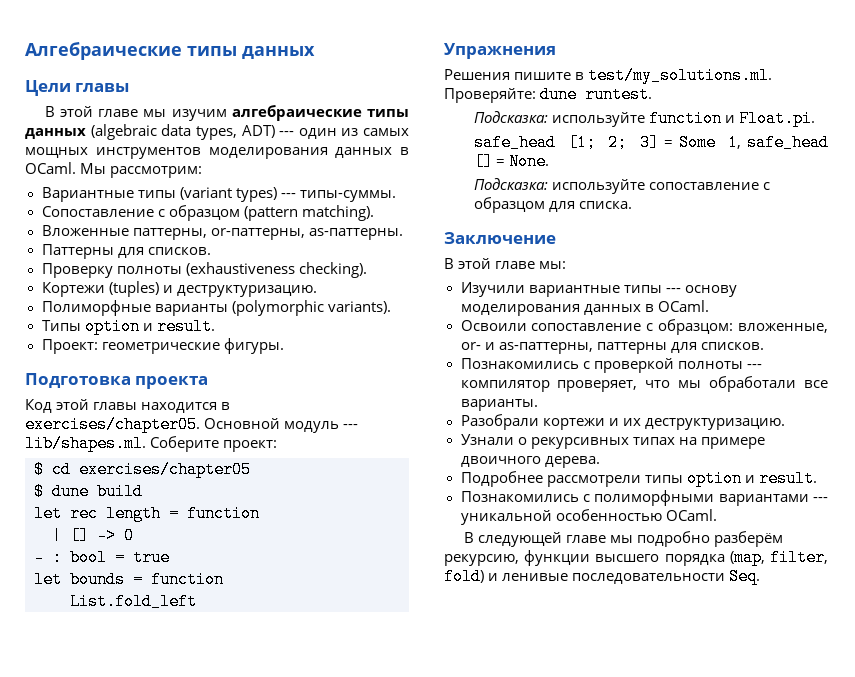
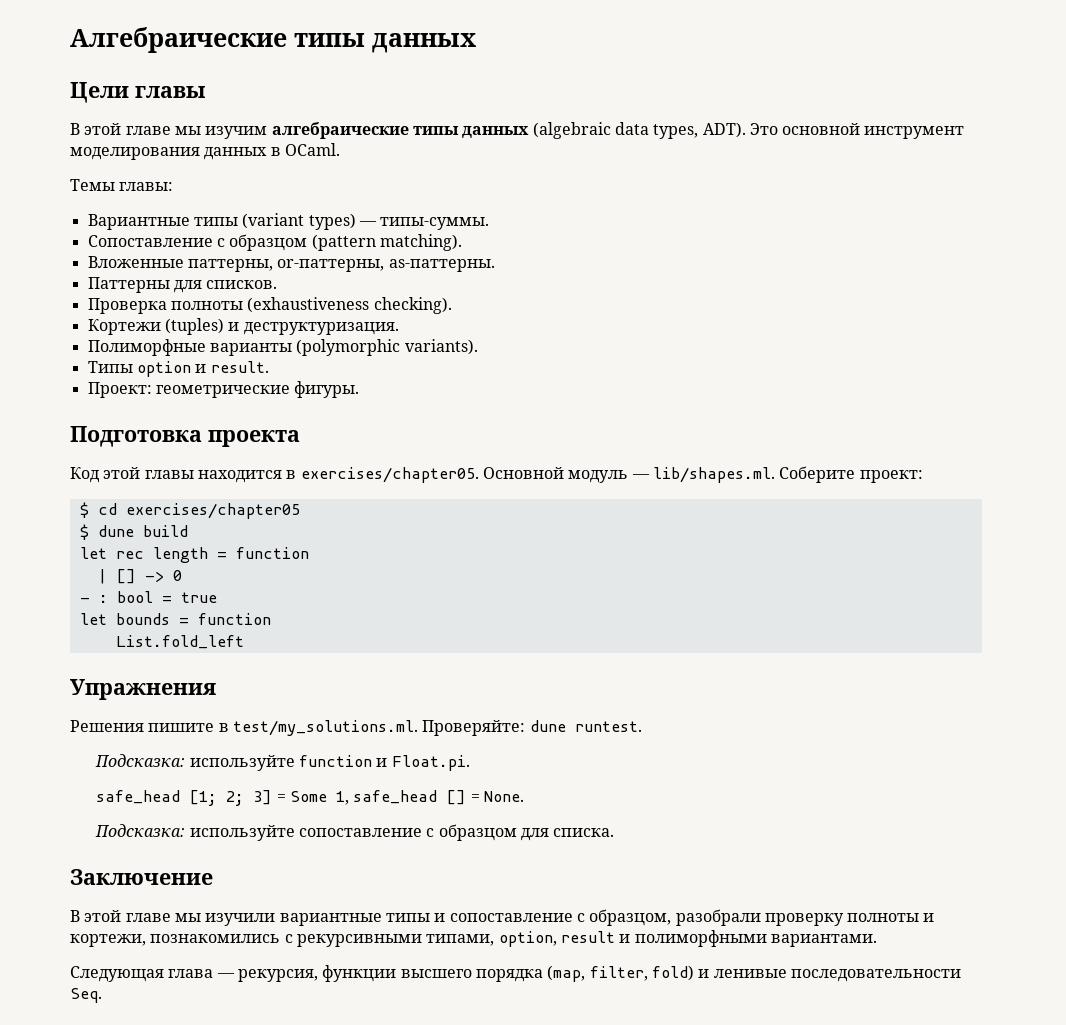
[241,125,409,139] [25,147,409,159] [25,162,203,178] ADT) --- один из самых мощных инструментов моделирования данных в OCaml. Мы рассмотрим: -> [702,122,965,139] [70,143,340,160] [70,179,174,191] ADT). Это основной инструмент моделирования данных в OCaml. // Темы главы:
[280,193,296,198] --- -> [358,221,377,226] —
[41,263,113,278] Проверку -> [87,298,167,314] Проверка
[176,285,317,297] деструктуризацию. -> [243,322,399,335] деструктуризация.
[343,424,359,429] --- -> [631,474,650,479] —
[539,261,567,269] [460,282,737,297] [460,300,709,316] [460,319,828,335] [460,342,764,354] [460,358,762,373] [460,376,828,392] [460,399,538,411] [460,414,785,430] [460,434,765,449] [460,456,600,468] [460,470,817,487] [460,490,828,506] [460,509,717,525] [463,531,784,547] [444,554,519,566] мы: // Изучили вариантные типы --- основу моделирования данных в OCaml. // Освоили сопоставление с образцом: вложенные, or- и as-паттерны, паттерны для списков. // Познакомились с проверкой полноты --- компилятор проверяет, что мы обработали все варианты. // Разобрали кортежи и их деструктуризацию. // Узнали о рекурсивных типах на примере двоичного дерева. // Подробнее рассмотрели типы option и result. // Познакомились с полиморфными вариантами --- уникальной особенностью OCaml. // В следующей главе мы подробно разберём рекурсию, -> [174,909,935,926] [70,930,877,947] [70,966,318,982] мы изучили вариантные типы и сопоставление с образцом, разобрали проверку полноты и кортежи, познакомились с рекурсивными типами, option, result и полиморфными вариантами. // Следующая глава — рекурсия,

